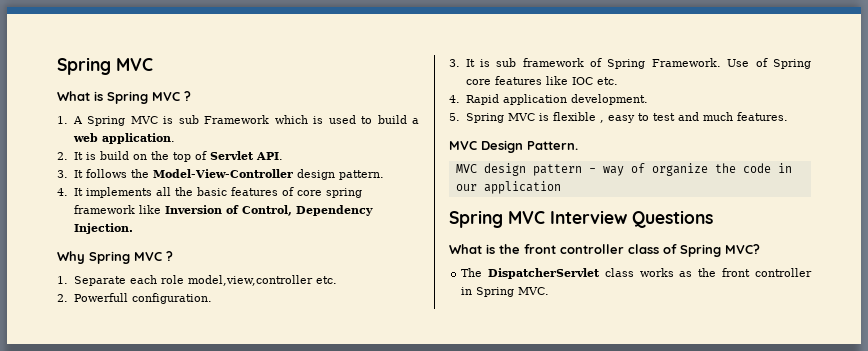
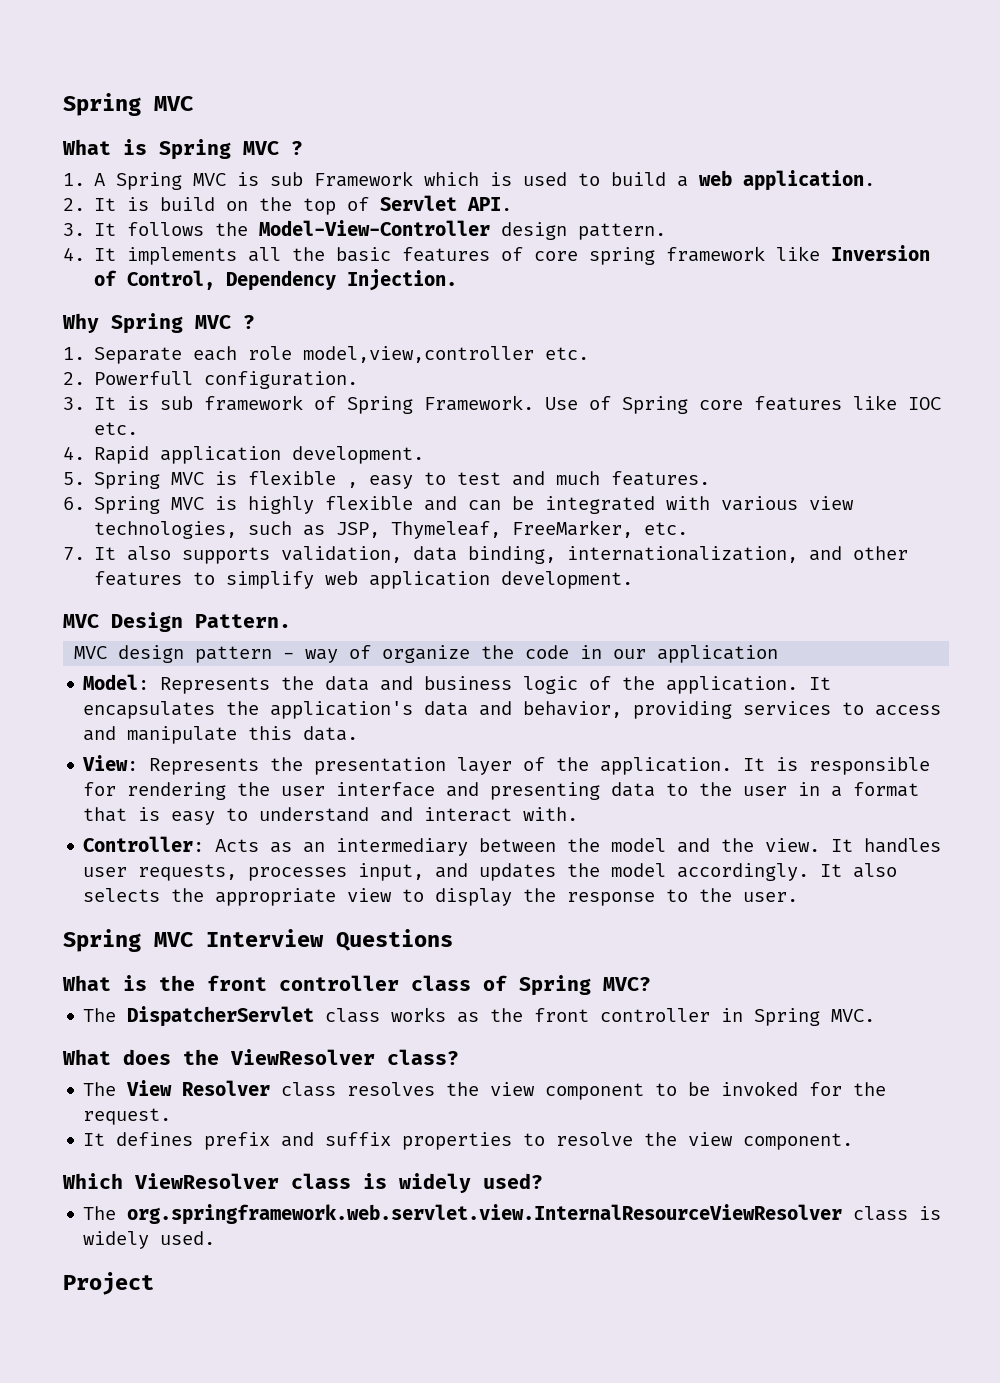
(788, 116) none -> [63,496,855,514] [94,520,689,539] [63,546,909,564] [94,571,634,589] // 6. Spring MVC is highly flexible and can be integrated with various view technologies, such as JSP, Thymeleaf, FreeMarker, etc. // 7. It also supports validation, data binding, internationalization, and other features to simplify web application development.
(561, 187) none -> [83,674,832,694] [83,701,942,719] [83,726,359,744] [82,755,931,775] [83,782,920,800] [83,807,579,825] [83,836,942,856] [83,863,898,881] [83,888,799,906] // Model: Represents the data and business logic of the application. It encapsulates the application's data and behavior, providing services to access and manipulate this data. // View: Represents the presentation layer of the application. It is responsible for rendering the user interface and presenting data to the user in a format that is easy to understand and interact with. // Controller: Acts as an intermediary between the model and the view. It handles user requests, processes input, and updates the model accordingly. It also selects the appropriate view to display the response to the user.
(550, 291) none -> [62,1049,459,1065] [83,1080,887,1100] [83,1108,172,1125] [83,1132,854,1150] [62,1173,543,1193] [83,1204,942,1225] [83,1231,216,1249] [63,1272,154,1295] // What does the ViewResolver class? // The View Resolver class resolves the view component to be invoked for the request. // It defines prefix and suffix properties to resolve the view component. // Which ViewResolver class is widely used? // The org.springframework.web.servlet.view.InternalResourceViewResolver class is widely used. // Project

